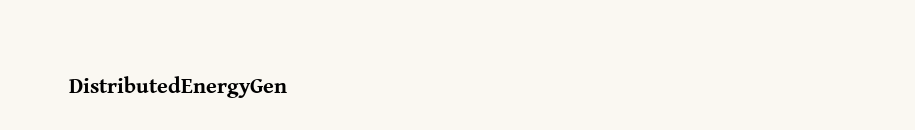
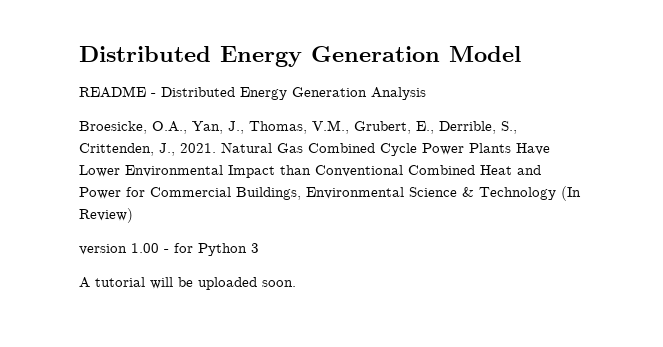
[69,76,287,98] DistributedEnergyGen -> [79,46,521,67] [79,86,426,100] [79,120,517,134] [79,142,550,156] [79,165,541,178] [79,186,581,201] [79,208,133,223] [79,243,259,256] [79,277,296,290] Distributed Energy Generation Model // README - Distributed Energy Generation Analysis // Broesicke, O.A., Yan, J., Thomas, V.M., Grubert, E., Derrible, S., Crittenden, J., 2021. Natural Gas Combined Cycle Power Plants Have Lower Environmental Impact than Conventional Combined Heat and Power for Commercial Buildings, Environmental Science & Technology (In Review) // version 1.00 - for Python 3 // A tutorial will be uploaded soon.

